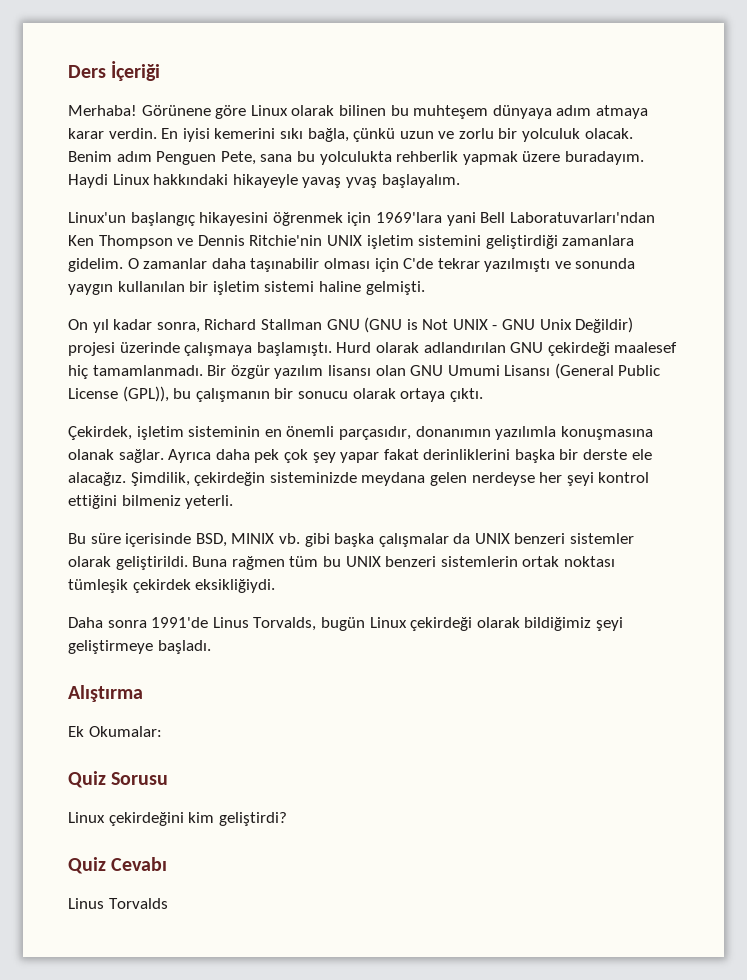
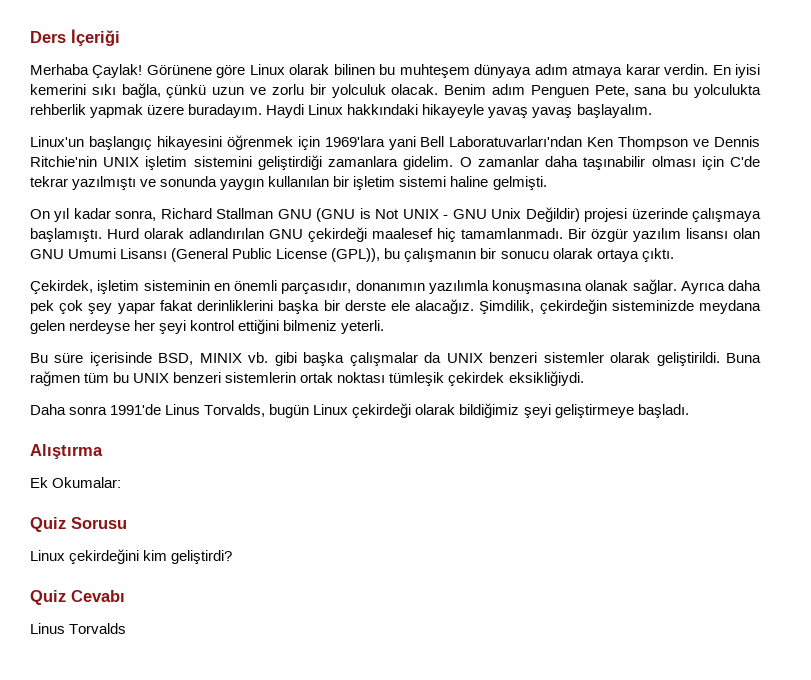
[68,105,137,116] Merhaba! -> [30,64,143,78] Merhaba Çaylak!
[345,177,377,188] yvaş -> [532,107,573,118] yavaş

